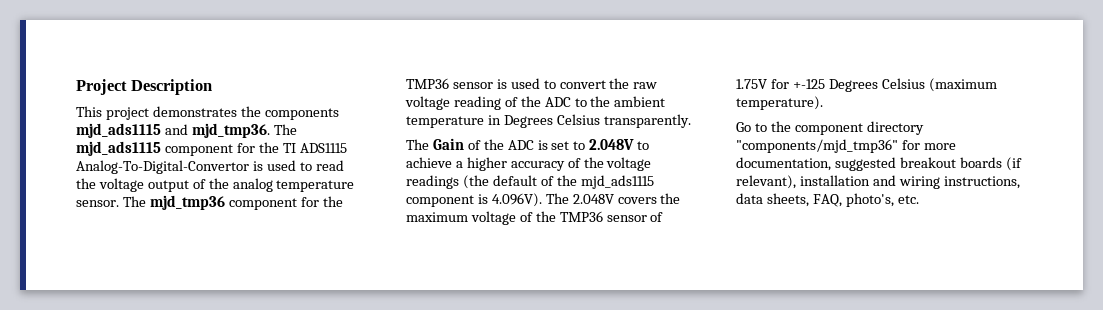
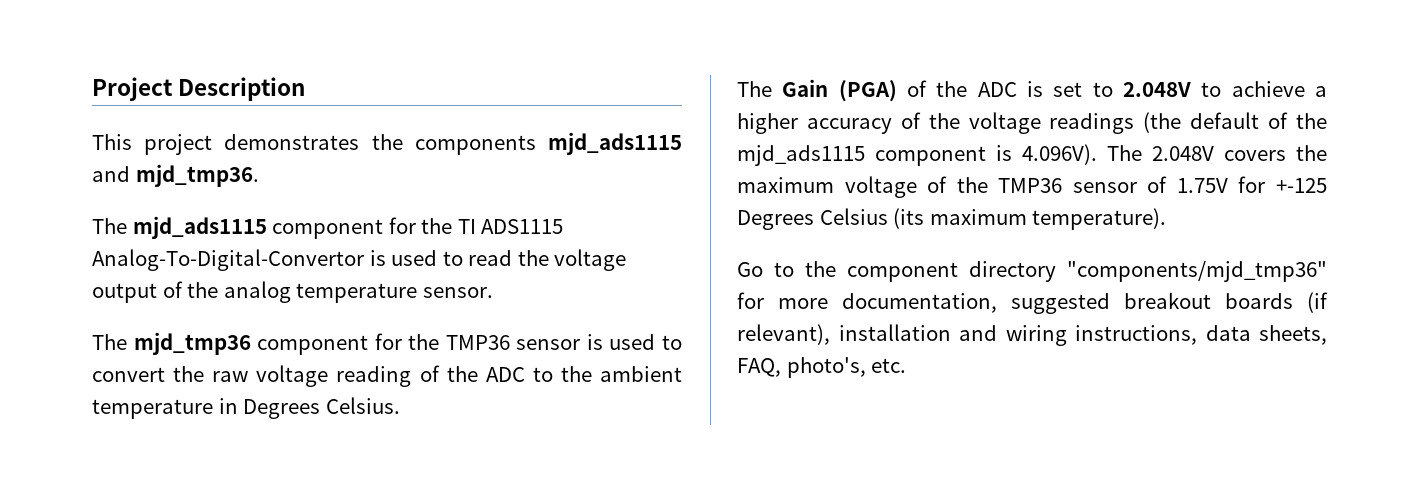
(270, 130) none -> (259, 175) //
(119, 203) none -> (493, 292) //
[556,114,691,128] Celsius transparently. -> [325,397,400,414] Celsius.
(464, 144) none -> [838,80,897,102] (PGA)
[928,78,997,92] (maximum -> [893,208,1027,229] (its maximum

